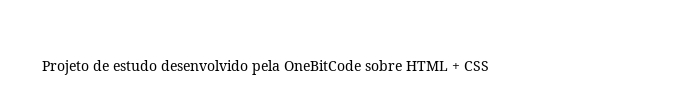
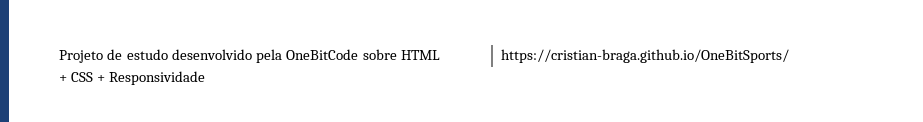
(489, 66) none -> [96,71,205,85] [501,49,790,63] + Responsividade // https://cristian-braga.github.io/OneBitSports/

